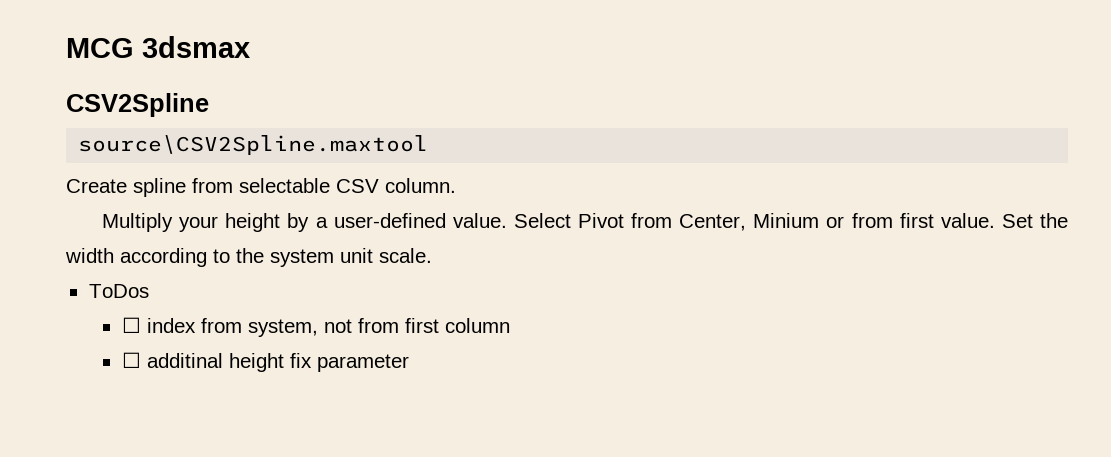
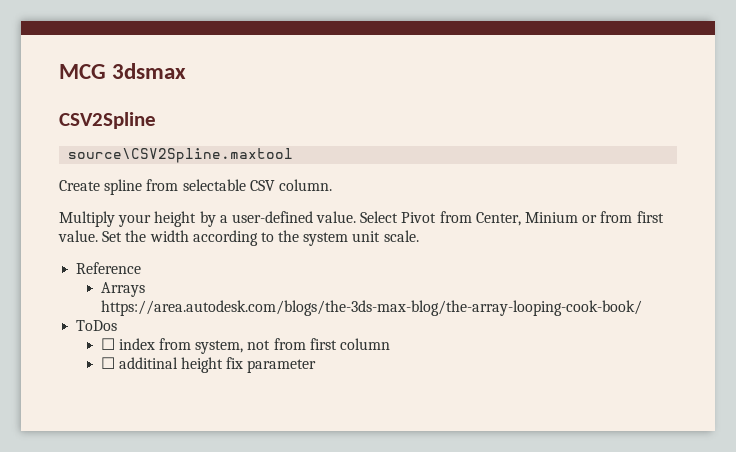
(432, 255) none -> [76,262,142,274] [100,282,145,297] [100,300,642,316] // Reference // Arrays https://area.autodesk.com/blogs/the-3ds-max-blog/the-array-looping-cook-book/

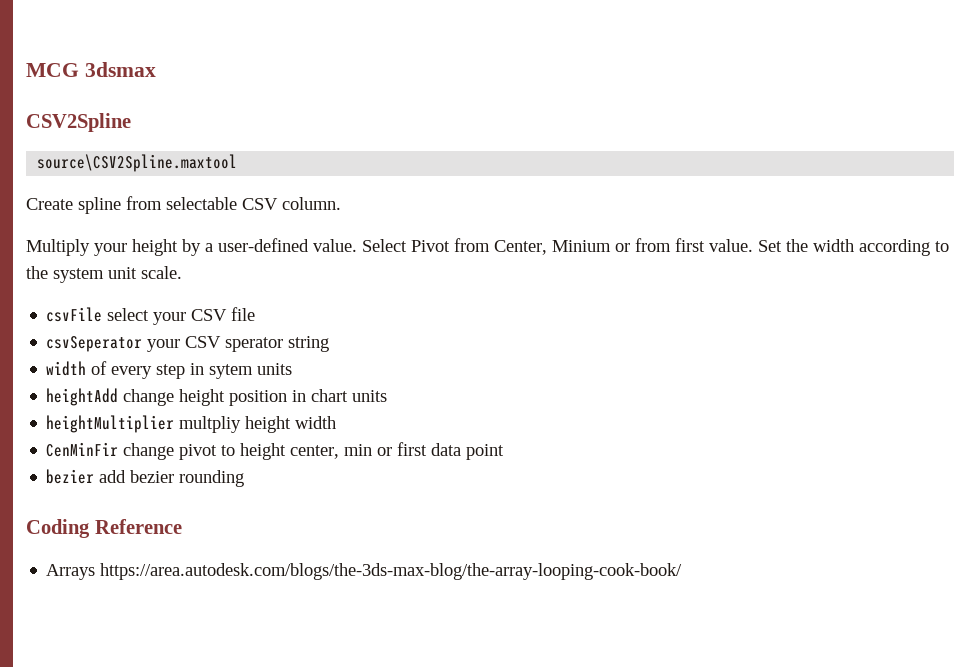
[76,262,142,274] [100,282,145,297] [100,300,642,316] [76,320,118,331] [100,338,391,354] [100,357,317,373] Reference // Arrays https://area.autodesk.com/blogs/the-3ds-max-blog/the-array-looping-cook-book/ // ToDos // ☐ index from system, not from first column // ☐ additinal height fix parameter -> [46,307,256,325] [46,336,330,352] [46,361,293,379] [46,388,388,406] [46,415,337,433] [46,442,505,460] [46,469,245,487] [26,519,182,538] [46,563,683,580] csvFile select your CSV file // csvSeperator your CSV sperator string // width of every step in sytem units // heightAdd change height position in chart units // heightMultiplier multpliy height width // CenMinFir change pivot to height center, min or first data point // bezier add bezier rounding // Coding Reference // Arrays https://area.autodesk.com/blogs/the-3ds-max-blog/the-array-looping-cook-book/

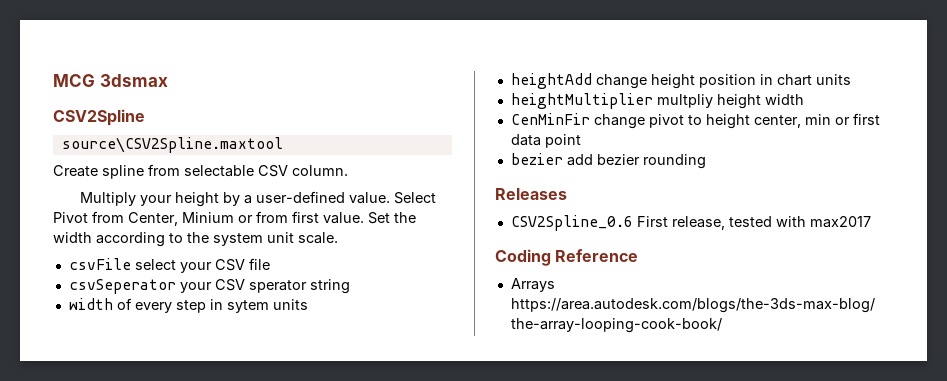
(245, 478) none -> [495,188,567,200] [510,215,871,231] // Releases // CSV2Spline_0.6 First release, tested with max2017

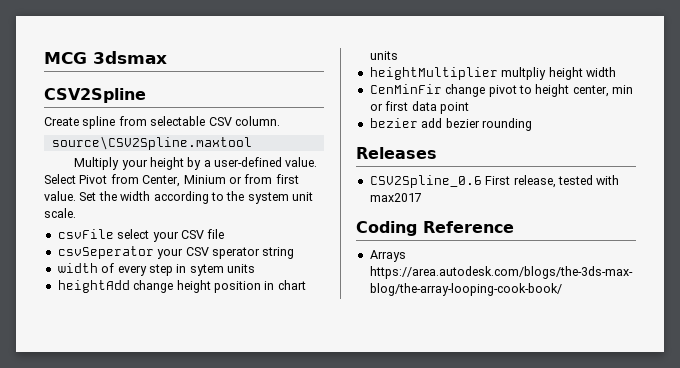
[61,137,283,153] // source\CSV2Spline.maxtool -> (146, 95) none
(348, 170) none -> [51,136,252,150] // source\CSV2Spline.maxtool

